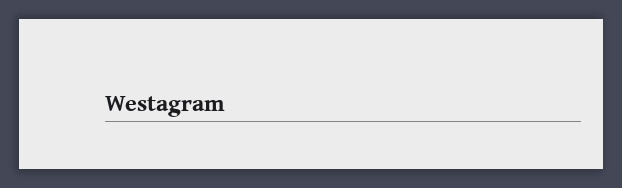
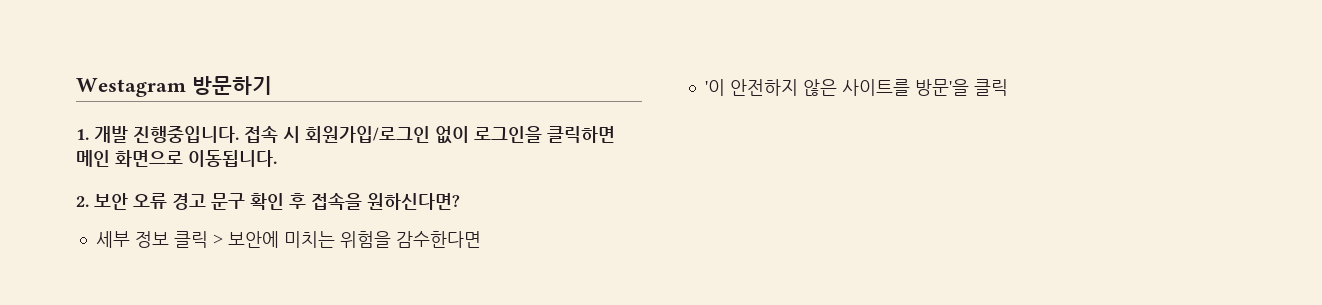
(225, 106) none -> [191,76,272,95] [76,126,615,144] [76,150,277,167] [76,193,460,210] [95,231,481,248] [704,79,1008,96] 방문하기 // 1. 개발 진행중입니다. 접속 시 회원가입/로그인 없이 로그인을 클릭하면 메인 화면으로 이동됩니다. // 2. 보안 오류 경고 문구 확인 후 접속을 원하신다면? // 세부 정보 클릭 > 보안에 미치는 위험을 감수한다면 // '이 안전하지 않은 사이트를 방문'을 클릭

